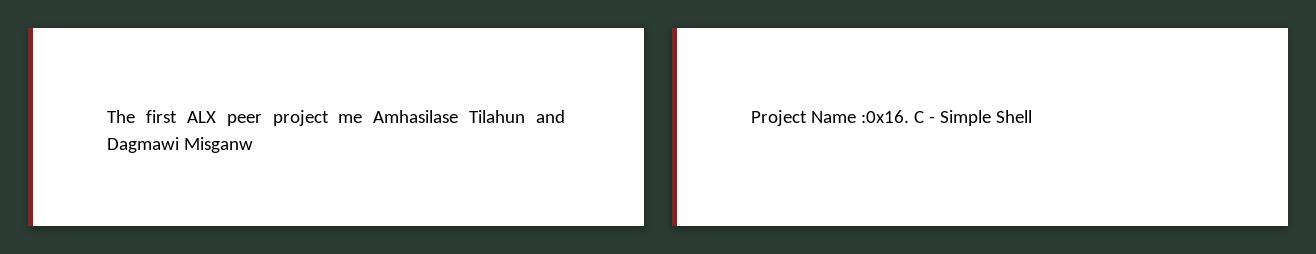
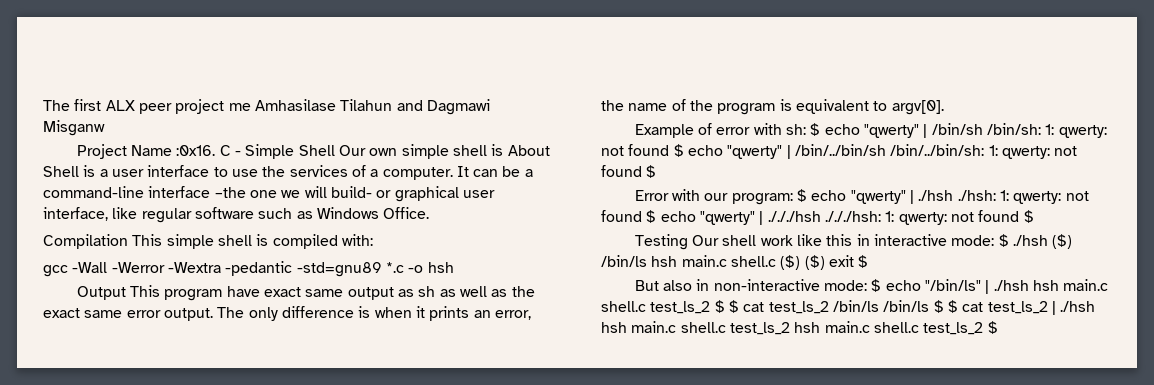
(1032, 116) none -> [338,144,550,159] [43,165,533,180] [43,186,495,202] [43,207,430,223] [43,234,373,249] [43,261,454,277] [76,285,535,301] [43,306,531,321] [601,99,944,115] [634,123,1107,138] [601,144,1078,159] [601,165,657,178] [634,189,1089,205] [601,210,1034,225] [634,234,1073,250] [601,255,869,270] [634,279,1109,294] [601,300,1096,315] [601,321,998,335] Our own simple shell is About Shell is a user interface to use the services of a computer. It can be a command-line interface –the one we will build- or graphical user interface, like regular software such as Windows Office. // Compilation This simple shell is compiled with: // gcc -Wall -Werror -Wextra -pedantic -std=gnu89 *.c -o hsh // Output This program have exact same output as sh as well as the exact same error output. The only difference is when it prints an error, the name of the program is equivalent to argv[0]. // Example of error with sh: $ echo "qwerty" | /bin/sh /bin/sh: 1: qwerty: not found $ echo "qwerty" | /bin/../bin/sh /bin/../bin/sh: 1: qwerty: not found $ // Error with our program: $ echo "qwerty" | ./hsh ./hsh: 1: qwerty: not found $ echo "qwerty" | ./././hsh ./././hsh: 1: qwerty: not found $ // Testing Our shell work like this in interactive mode: $ ./hsh ($) /bin/ls hsh main.c shell.c ($) ($) exit $ // But also in non-interactive mode: $ echo "/bin/ls" | ./hsh hsh main.c shell.c test_ls_2 $ $ cat test_ls_2 /bin/ls /bin/ls $ $ cat test_ls_2 | ./hsh hsh main.c shell.c test_ls_2 hsh main.c shell.c test_ls_2 $

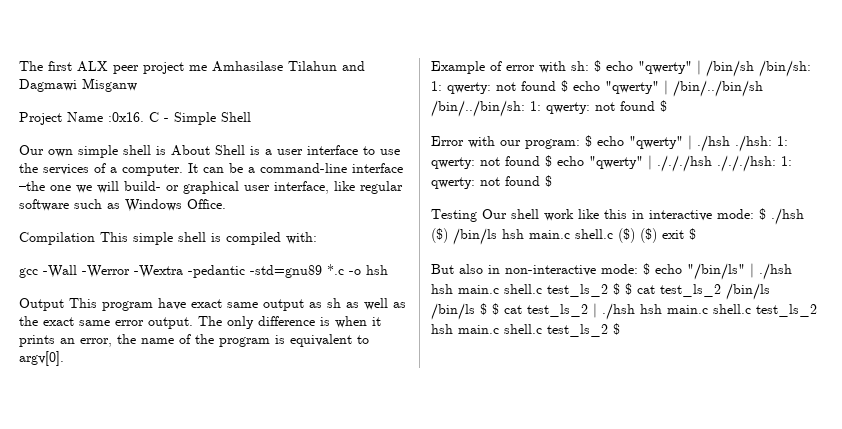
(335, 150) none -> (251, 117) //

